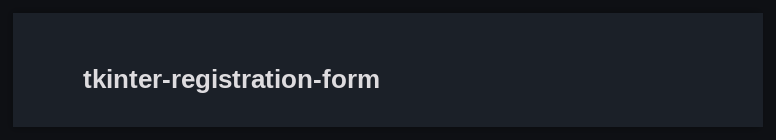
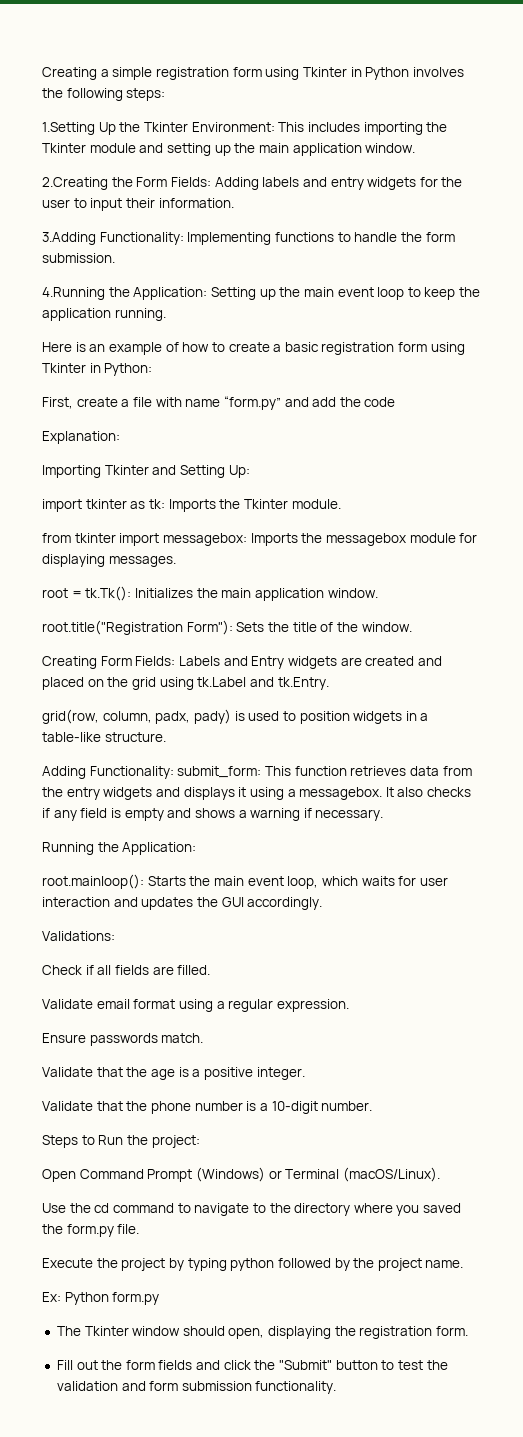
[83,69,380,93] tkinter-registration-form -> [42,67,464,80] [42,88,166,101] [42,122,448,135] [42,143,416,156] [42,177,463,190] [42,198,234,211] [42,232,455,245] [42,253,115,263] [42,287,481,300] [42,308,166,321] [42,342,465,355] [42,363,153,376] [42,396,396,410] [42,431,120,444] [42,465,250,478] [42,499,341,512] [42,533,478,546] [42,554,176,567] [42,586,378,601] [42,620,412,635] [42,656,442,669] [42,677,329,690] [42,709,429,724] [42,732,166,742] [42,766,472,779] [42,787,472,800] [42,808,384,821] [42,842,197,855] [42,874,448,889] [42,897,323,910] [42,931,115,941] [42,965,211,975] [42,999,349,1012] [42,1033,204,1046] [42,1067,305,1080] [42,1101,373,1114] [42,1135,200,1148] [42,1167,440,1182] [42,1203,462,1216] [42,1224,140,1237] [42,1258,464,1271] [42,1292,160,1305] [56,1326,469,1339] [56,1360,448,1370] [56,1381,337,1394] Creating a simple registration form using Tkinter in Python involves the following steps: // 1.Setting Up the Tkinter Environment: This includes importing the Tkinter module and setting up the main application window. // 2.Creating the Form Fields: Adding labels and entry widgets for the user to input their information. // 3.Adding Functionality: Implementing functions to handle the form submission. // 4.Running the Application: Setting up the main event loop to keep the application running. // Here is an example of how to create a basic registration form using Tkinter in Python: // First, create a file with name “form.py” and add the code // Explanation: // Importing Tkinter and Setting Up: // import tkinter as tk: Imports the Tkinter module. // from tkinter import messagebox: Imports the messagebox module for displaying messages. // root = tk.Tk(): Initializes the main application window. // root.title("Registration Form"): Sets the title of the window. // Creating Form Fields: Labels and Entry widgets are created and placed on the grid using tk.Label and tk.Entry. // grid(row, column, padx, pady) is used to position widgets in a table-like structure. // Adding Functionality: submit_form: This function retrieves data from the entry widgets and displays it using a messagebox. It also checks if any field is empty and shows a warning if necessary. // Running the Application: // root.mainloop(): Starts the main event loop, which waits for user interaction and updates the GUI accordingly. // Validations: // Check if all fields are filled. // Validate email format using a regular expression. // Ensure passwords match. // Validate that the age is a positive integer. // Validate that the phone number is a 10-digit number. // Steps to Run the project: // Open Command Prompt (Windows) or Terminal (macOS/Linux). // Use the cd command to navigate to the directory where you saved the form.py file. // Execute the project by typing python followed by the project name. // Ex: Python form.py // The Tkinter window should open, displaying the registration form. // Fill out the form fields and click the "Submit" button to test the validation and form submission functionality.

